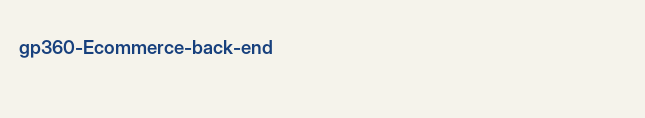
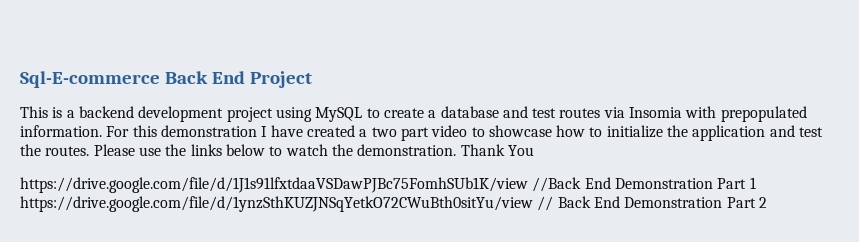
[19,40,273,58] gp360-Ecommerce-back-end -> [20,71,312,88] [20,106,807,122] [20,125,824,141] [20,144,534,156] [20,177,756,193] [20,196,767,212] Sql-E-commerce Back End Project // This is a backend development project using MySQL to create a database and test routes via Insomia with prepopulated information. For this demonstration I have created a two part video to showcase how to initialize the application and test the routes. Please use the links below to watch the demonstration. Thank You // https://drive.google.com/file/d/1J1s91lfxtdaaVSDawPJBc75FomhSUb1K/view //Back End Demonstration Part 1 https://drive.google.com/file/d/1ynzSthKUZJNSqYetkO72CWuBth0sitYu/view // Back End Demonstration Part 2

